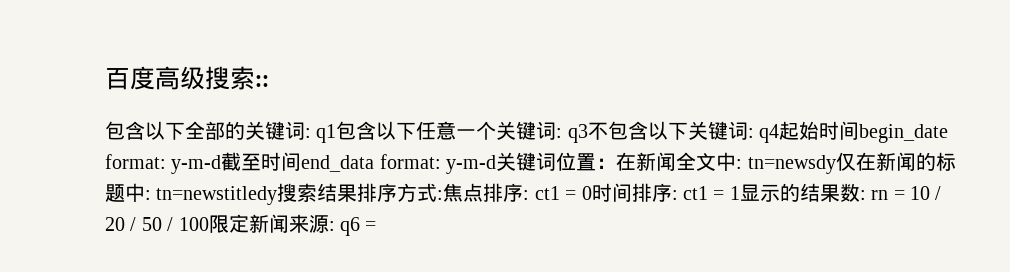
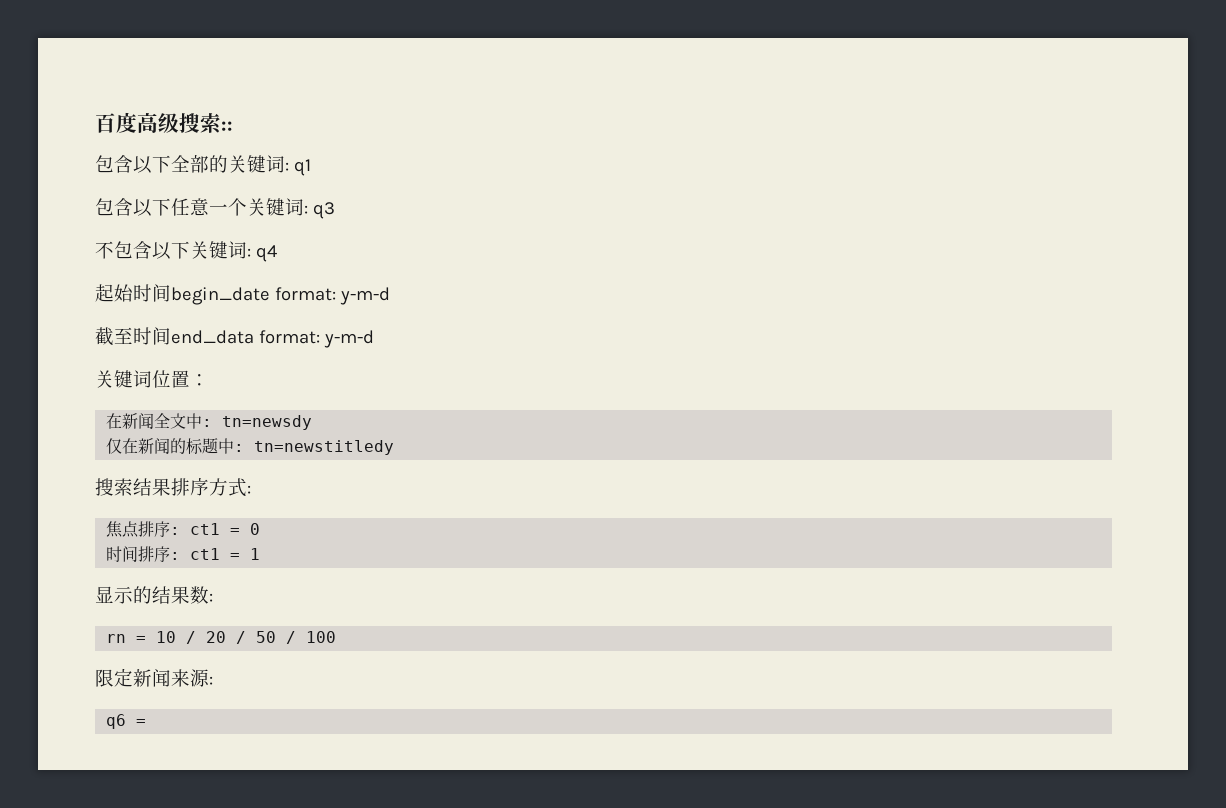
(337, 133) none -> (311, 167) //
(588, 133) none -> (335, 210) //
(780, 133) none -> (277, 253) //
(222, 164) none -> (390, 296) //
(497, 164) none -> (374, 339) //
(617, 163) none -> (209, 380) //
(836, 164) none -> (313, 422) //
(278, 195) none -> (395, 447) //
(444, 195) none -> (251, 489) //
(592, 193) none -> (261, 529) //
(740, 193) none -> (261, 554) //
(866, 195) none -> (213, 597) //
(209, 224) none -> (337, 637) //
(335, 226) none -> (213, 680) //

